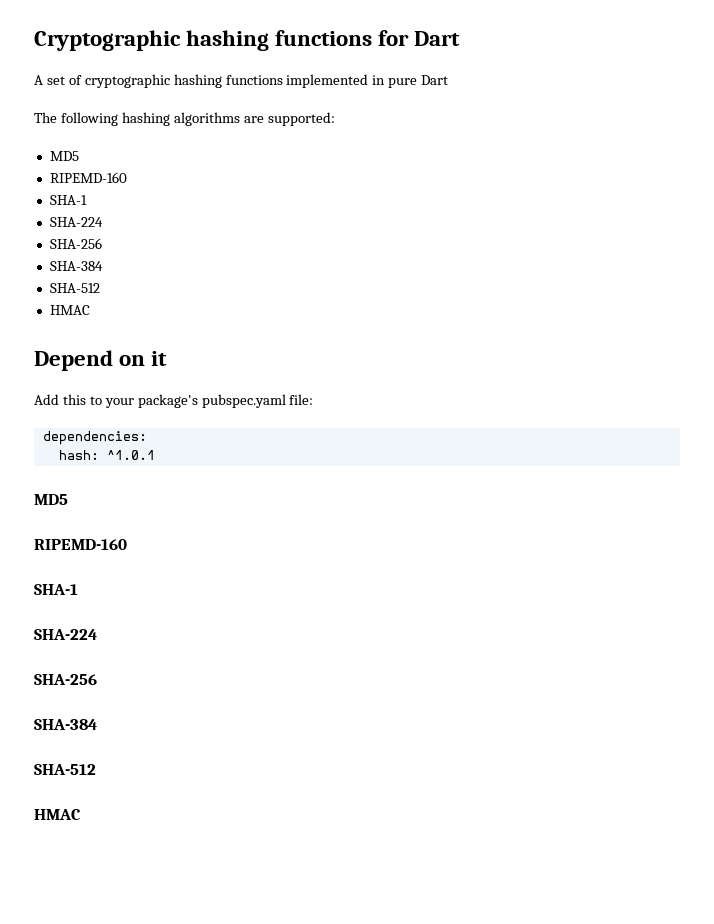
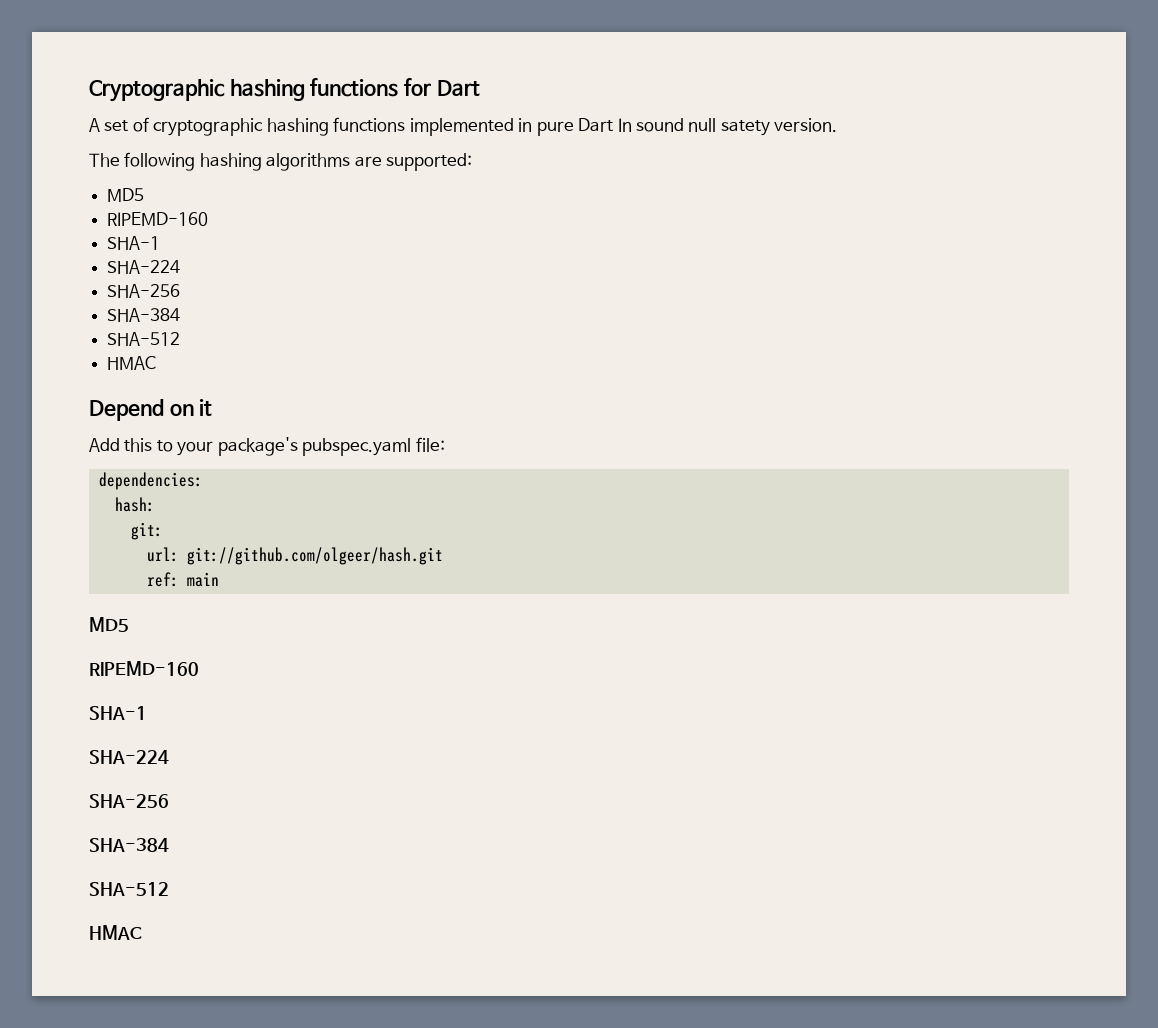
(449, 80) none -> [617,118,838,136] In sound null satety version.
[106,450,155,460] ^1.0.1 -> [130,522,163,540] [146,547,443,565] [146,572,219,587] // git: // url: git://github.com/olgeer/hash.git // ref: main

